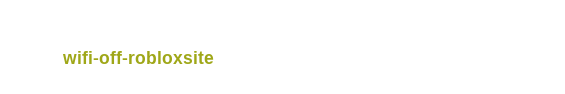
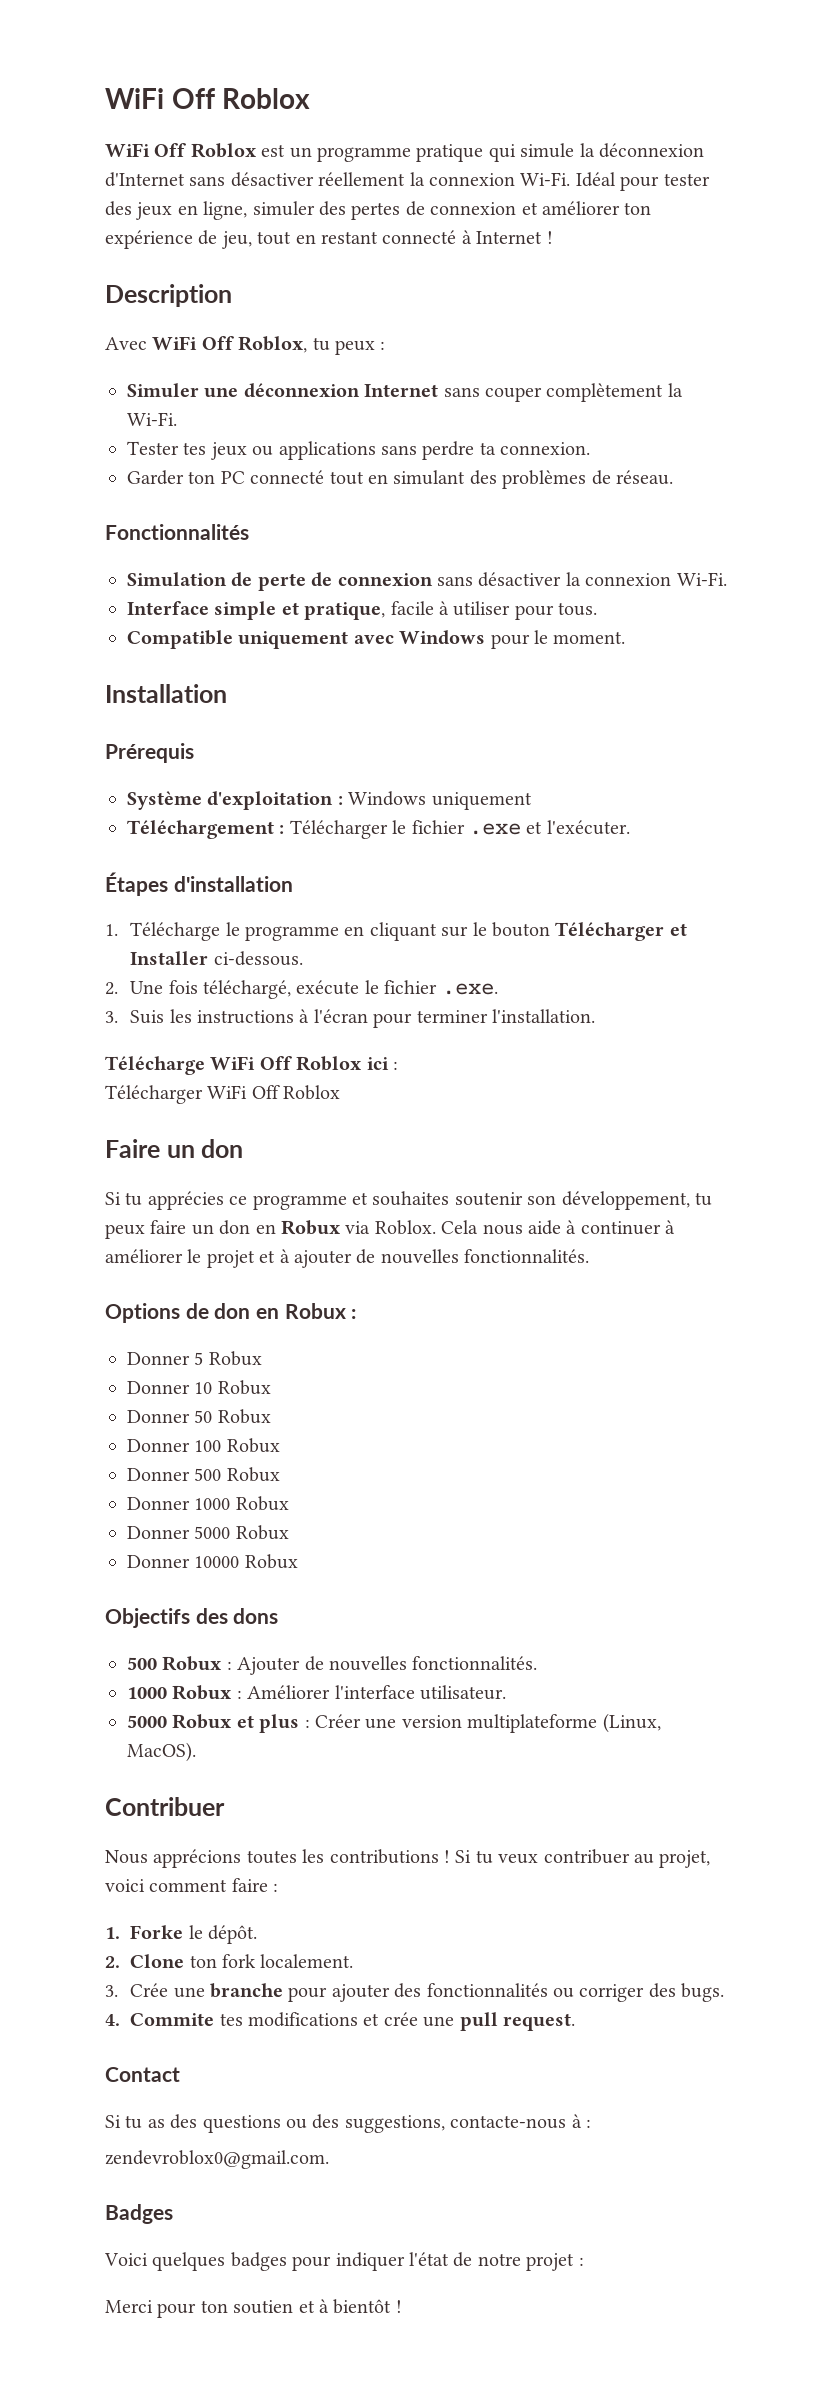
[62,51,214,64] wifi-off-robloxsite -> [105,88,311,109] [105,143,704,162] [105,172,710,191] [105,201,652,220] [105,230,553,249] [105,284,232,307] [105,336,386,355] [127,383,683,402] [127,412,177,426] [127,441,591,460] [127,470,673,489] [105,524,249,540] [127,572,727,591] [127,601,598,620] [127,630,626,649] [105,684,227,703] [105,743,194,763] [127,791,532,810] [127,820,630,839] [105,872,293,896] [105,922,687,941] [130,951,303,966] [105,980,498,999] [105,1009,596,1028] [105,1056,398,1075] [105,1085,341,1104] [105,1139,244,1158] [105,1191,712,1210] [105,1220,676,1239] [105,1249,590,1268] [105,1303,357,1323] [127,1351,262,1366] [127,1380,271,1395] [127,1409,271,1424] [127,1438,280,1453] [127,1467,280,1482] [127,1496,289,1511] [127,1525,289,1540] [127,1554,298,1569] [105,1608,279,1628] [127,1656,538,1675] [127,1685,506,1700] [127,1713,661,1733] [127,1742,196,1762] [105,1797,225,1816] [105,1849,711,1868] [105,1878,279,1892] [105,1925,258,1944] [105,1954,354,1968] [105,1983,725,2002] [105,2012,576,2031] [105,2067,180,2082] [105,2114,591,2133] [105,2150,329,2169] [105,2204,173,2224] [104,2252,584,2271] [105,2299,402,2318] WiFi Off Roblox // WiFi Off Roblox est un programme pratique qui simule la déconnexion d'Internet sans désactiver réellement la connexion Wi-Fi. Idéal pour tester des jeux en ligne, simuler des pertes de connexion et améliorer ton expérience de jeu, tout en restant connecté à Internet ! // Description // Avec WiFi Off Roblox, tu peux : // Simuler une déconnexion Internet sans couper complètement la Wi-Fi. // Tester tes jeux ou applications sans perdre ta connexion. // Garder ton PC connecté tout en simulant des problèmes de réseau. // Fonctionnalités // Simulation de perte de connexion sans désactiver la connexion Wi-Fi. // Interface simple et pratique, facile à utiliser pour tous. // Compatible uniquement avec Windows pour le moment. // Installation // Prérequis // Système d'exploitation : Windows uniquement // Téléchargement : Télécharger le fichier .exe et l'exécuter. // Étapes d'installation // 1. Télécharge le programme en cliquant sur le bouton Télécharger et Installer ci-dessous. // 2. Une fois téléchargé, exécute le fichier .exe. // 3. Suis les instructions à l'écran pour terminer l'installation. // Télécharge WiFi Off Roblox ici : // Télécharger WiFi Off Roblox // Faire un don // Si tu apprécies ce programme et souhaites soutenir son développement, tu peux faire un don en Robux via Roblox. Cela nous aide à continuer à améliorer le projet et à ajouter de nouvelles fonctionnalités. // Options de don en Robux : // Donner 5 Robux // Donner 10 Robux // Donner 50 Robux // Donner 100 Robux // Donner 500 Robux // Donner 1000 Robux // Donner 5000 Robux // Donner 10000 Robux // Objectifs des dons // 500 Robux : Ajouter de nouvelles fonctionnalités. // 1000 Robux : Améliorer l'interface utilisateur. // 5000 Robux et plus : Créer une version multiplateforme (Linux, MacOS). // Contribuer // Nous apprécions toutes les contributions ! Si tu veux contribuer au projet, voici comment faire : // 1. Forke le dépôt. // 2. Clone ton fork localement. // 3. Crée une branche pour ajouter des fonctionnalités ou corriger des bugs. // 4. Commite tes modifications et crée une pull request. // Contact // Si tu as des questions ou des suggestions, contacte-nous à : // zendevroblox0@gmail.com. // Badges // Voici quelques badges pour indiquer l'état de notre projet : // Merci pour ton soutien et à bientôt !

